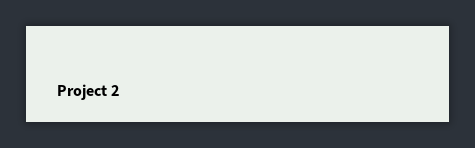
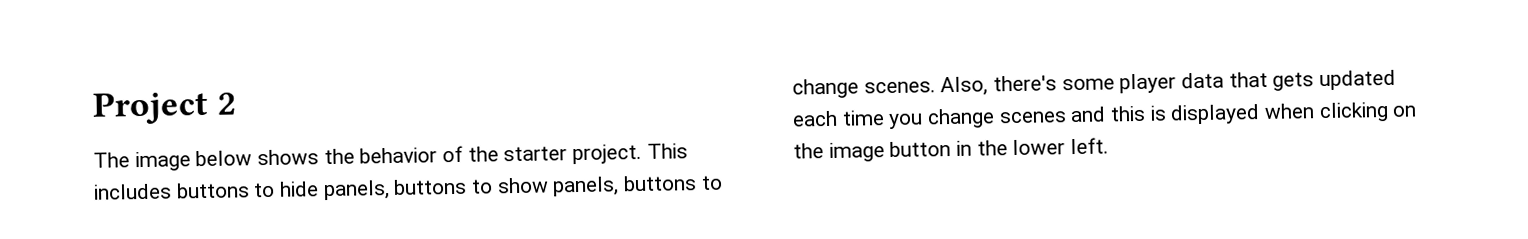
(120, 90) none -> [93,143,688,172] [93,175,723,201] [792,69,1397,99] [792,101,1418,129] [793,137,1110,162] // The image below shows the behavior of the starter project. This includes buttons to hide panels, buttons to show panels, buttons to change scenes. Also, there's some player data that gets updated each time you change scenes and this is displayed when clicking on the image button in the lower left.

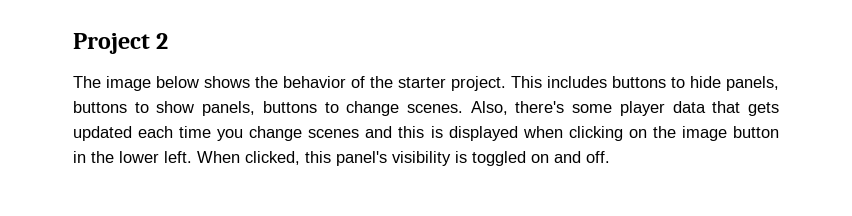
(1110, 146) none -> [197,151,610,166] When clicked, this panel's visibility is toggled on and off.

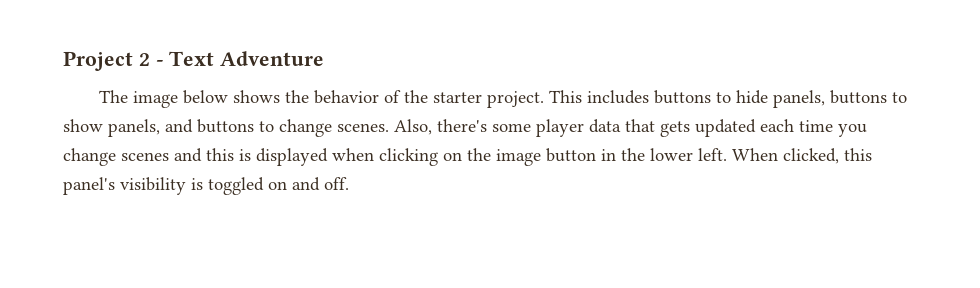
(169, 41) none -> [155,51,325,66] - Text Adventure
(256, 108) none -> [165,119,193,133] and

